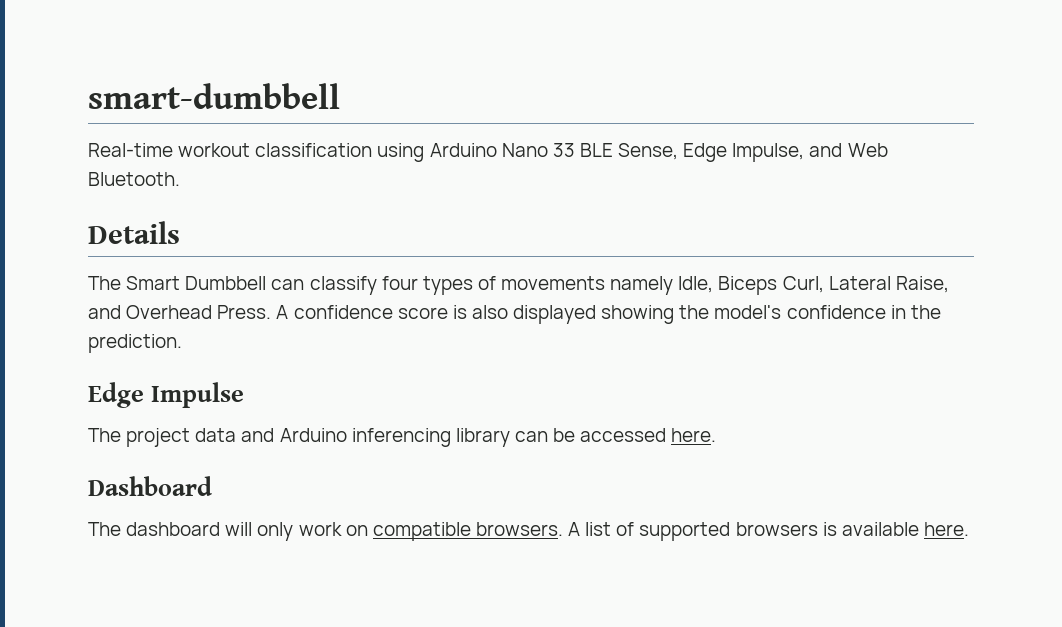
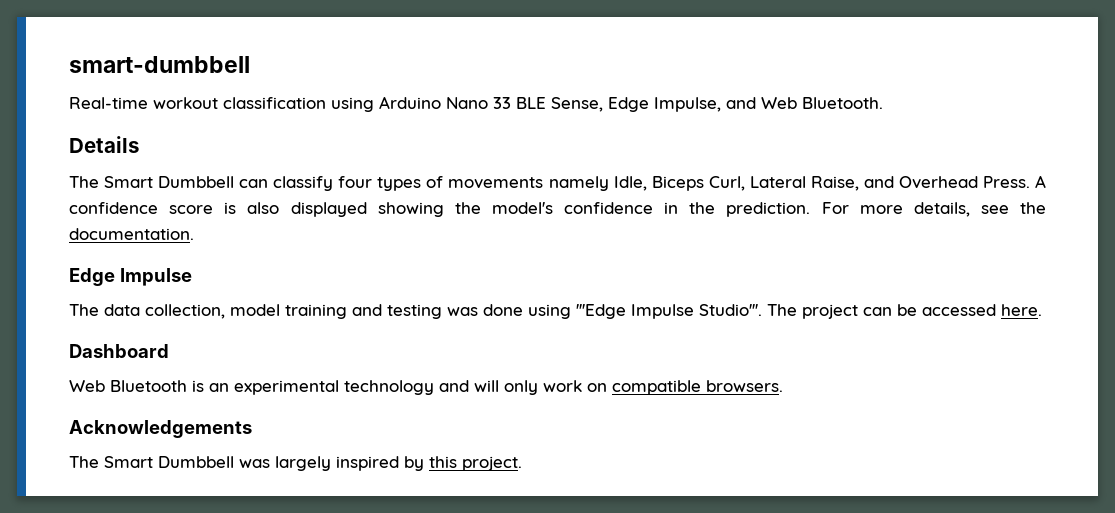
[88,382,245,408] [88,428,510,447] // Edge Impulse // The project data and Arduino inferencing library -> [821,202,1046,217] [69,228,194,240] [69,268,192,286] [69,304,858,319] For more details, see the documentation. // Edge Impulse // The data collection, model training and testing was done using '''Edge Impulse Studio'''. The project
[88,522,221,536] The dashboard -> [69,380,469,395] Web Bluetooth is an experimental technology and
[568,522,969,541] A list of supported browsers is available here. -> [69,420,252,438] [69,456,522,471] // Acknowledgements // The Smart Dumbbell was largely inspired by this project.

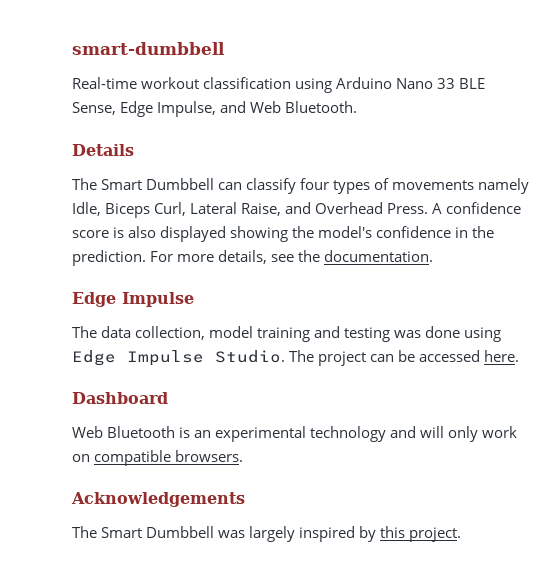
[576,304,762,319] '''Edge Impulse Studio'''. -> [72,350,285,366] Edge Impulse Studio.

